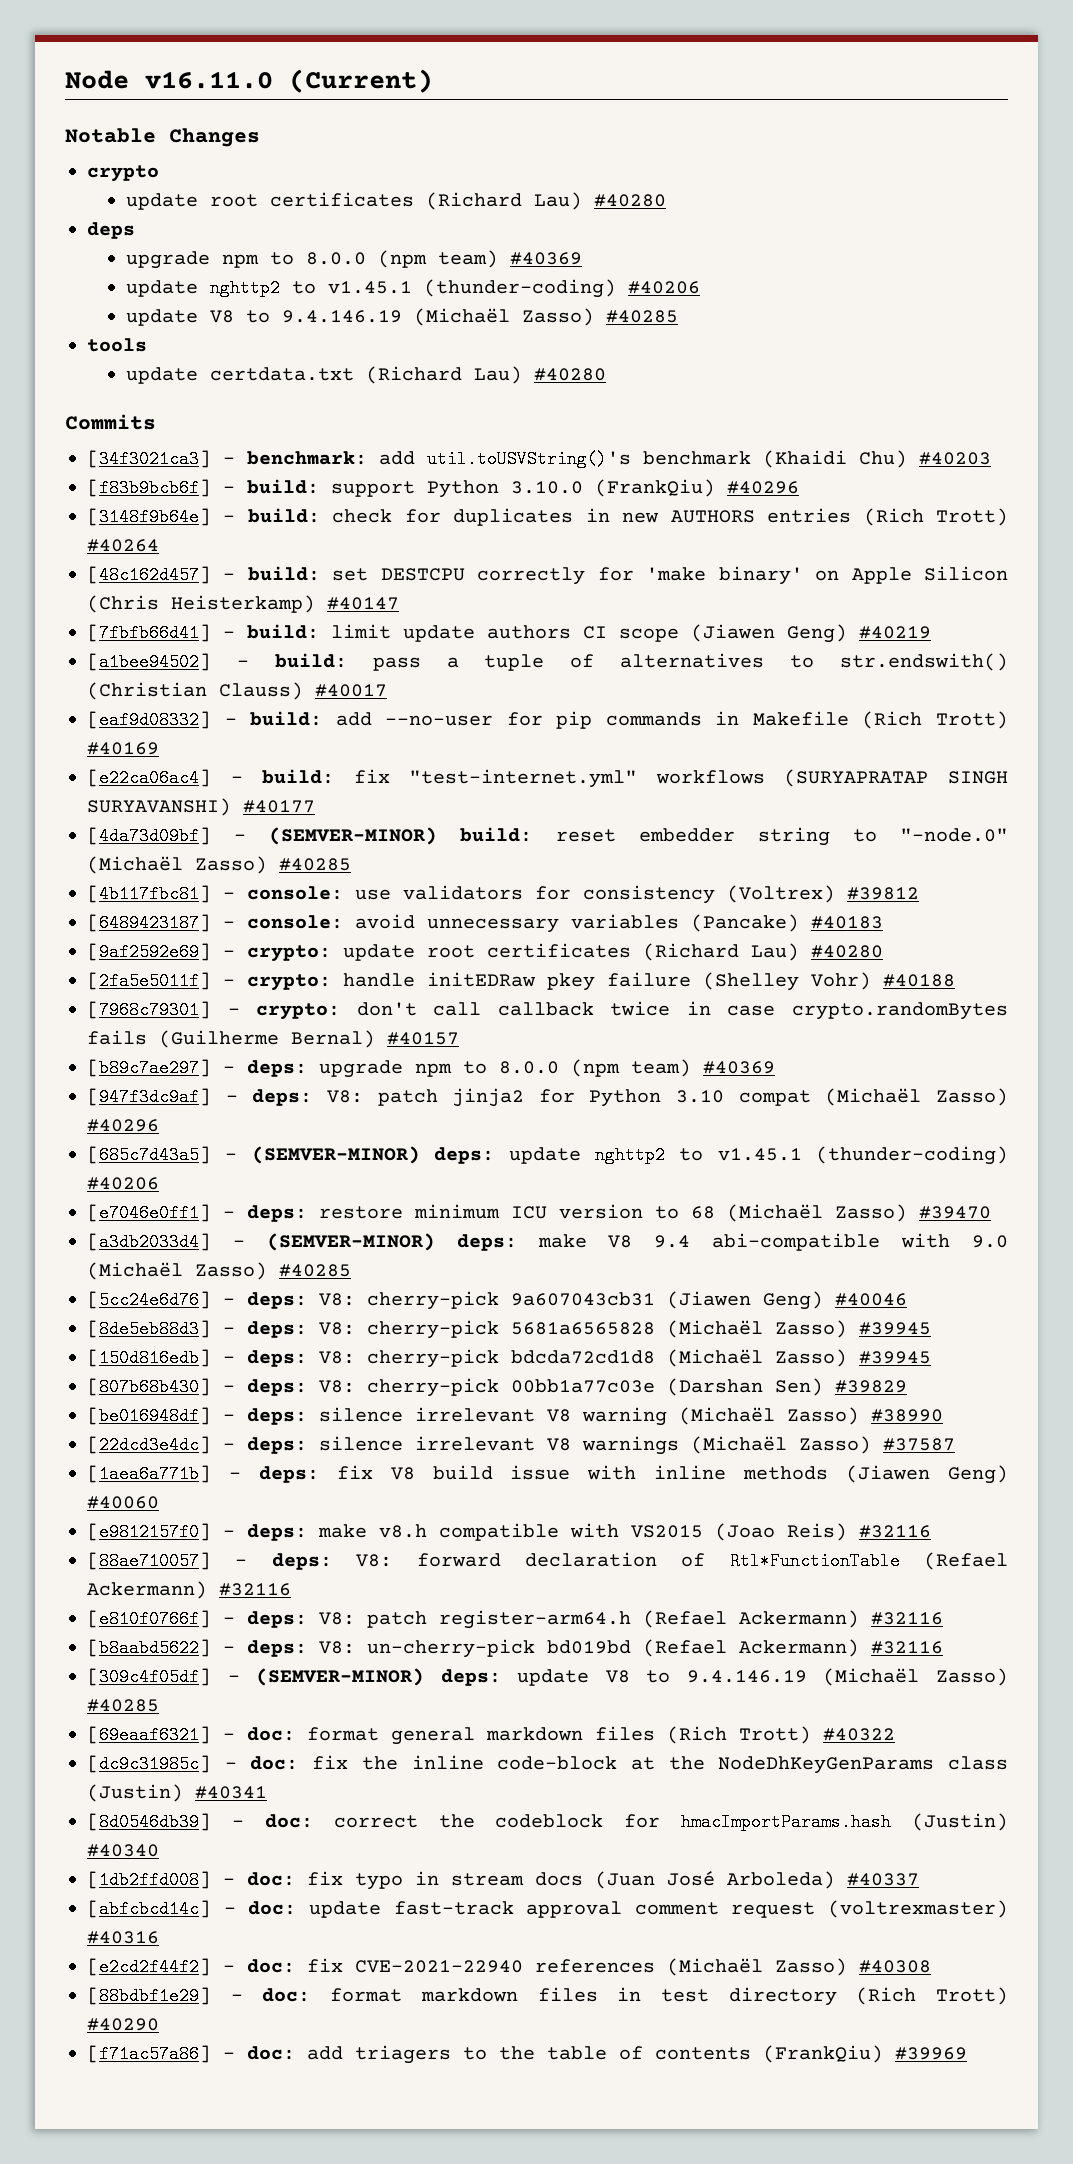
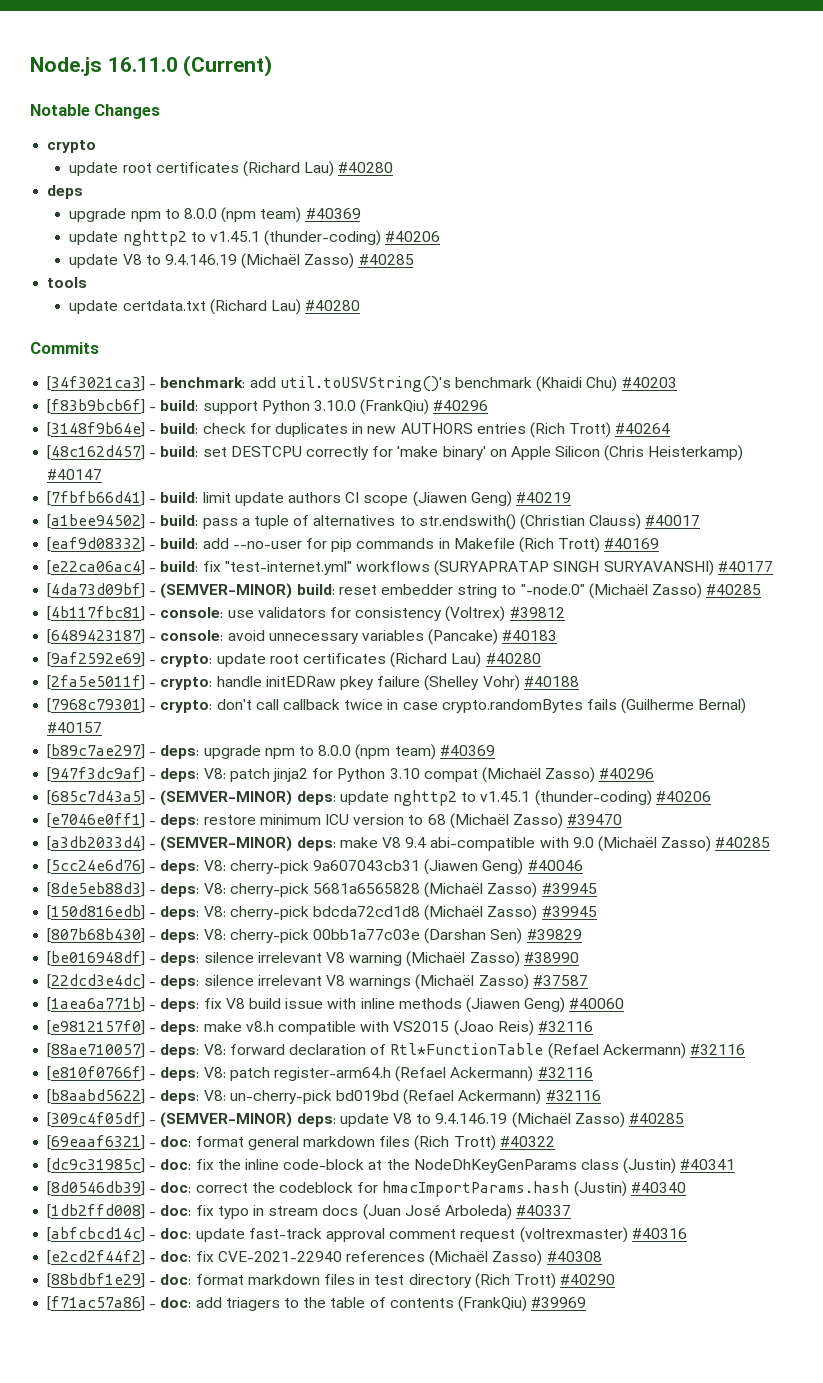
[65,70,273,89] Node v16.11.0 -> [30,57,178,76] Node.js 16.11.0

